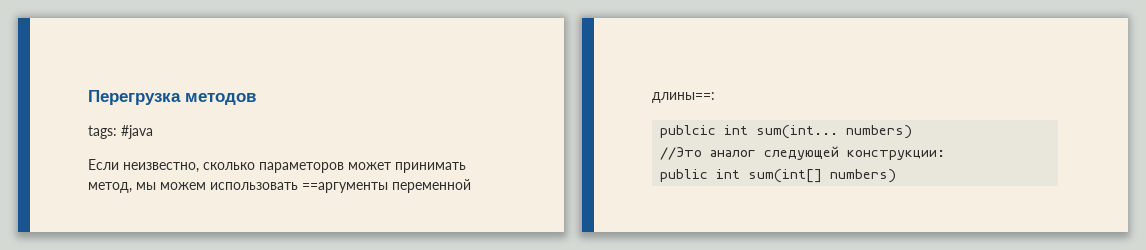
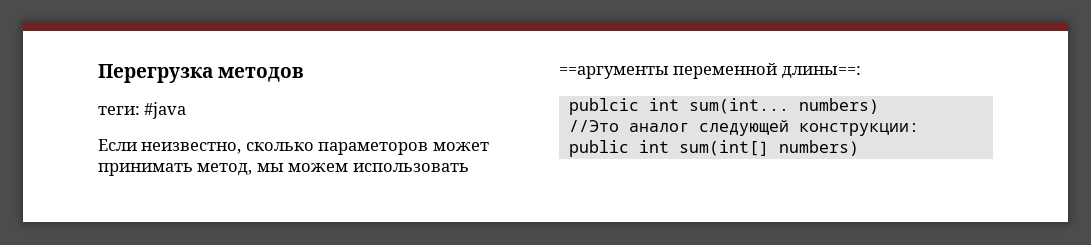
[88,125,117,139] tags: -> [98,106,140,115] теги:

